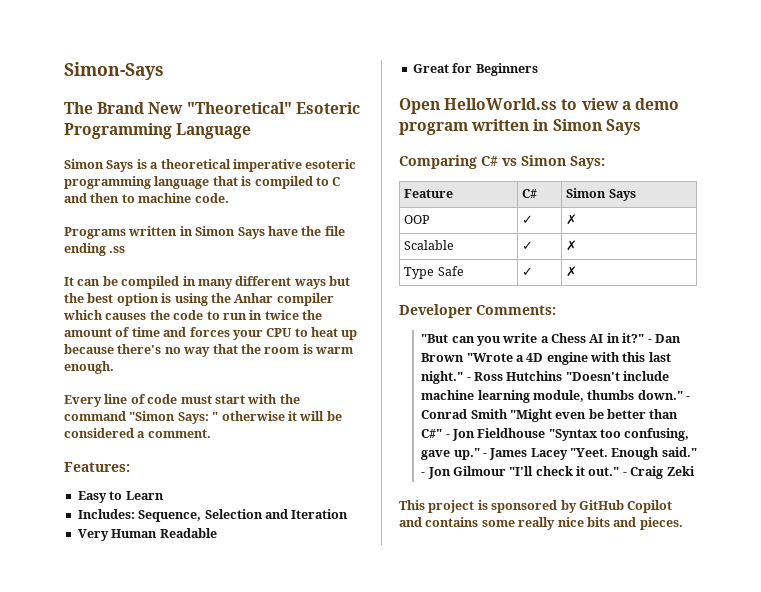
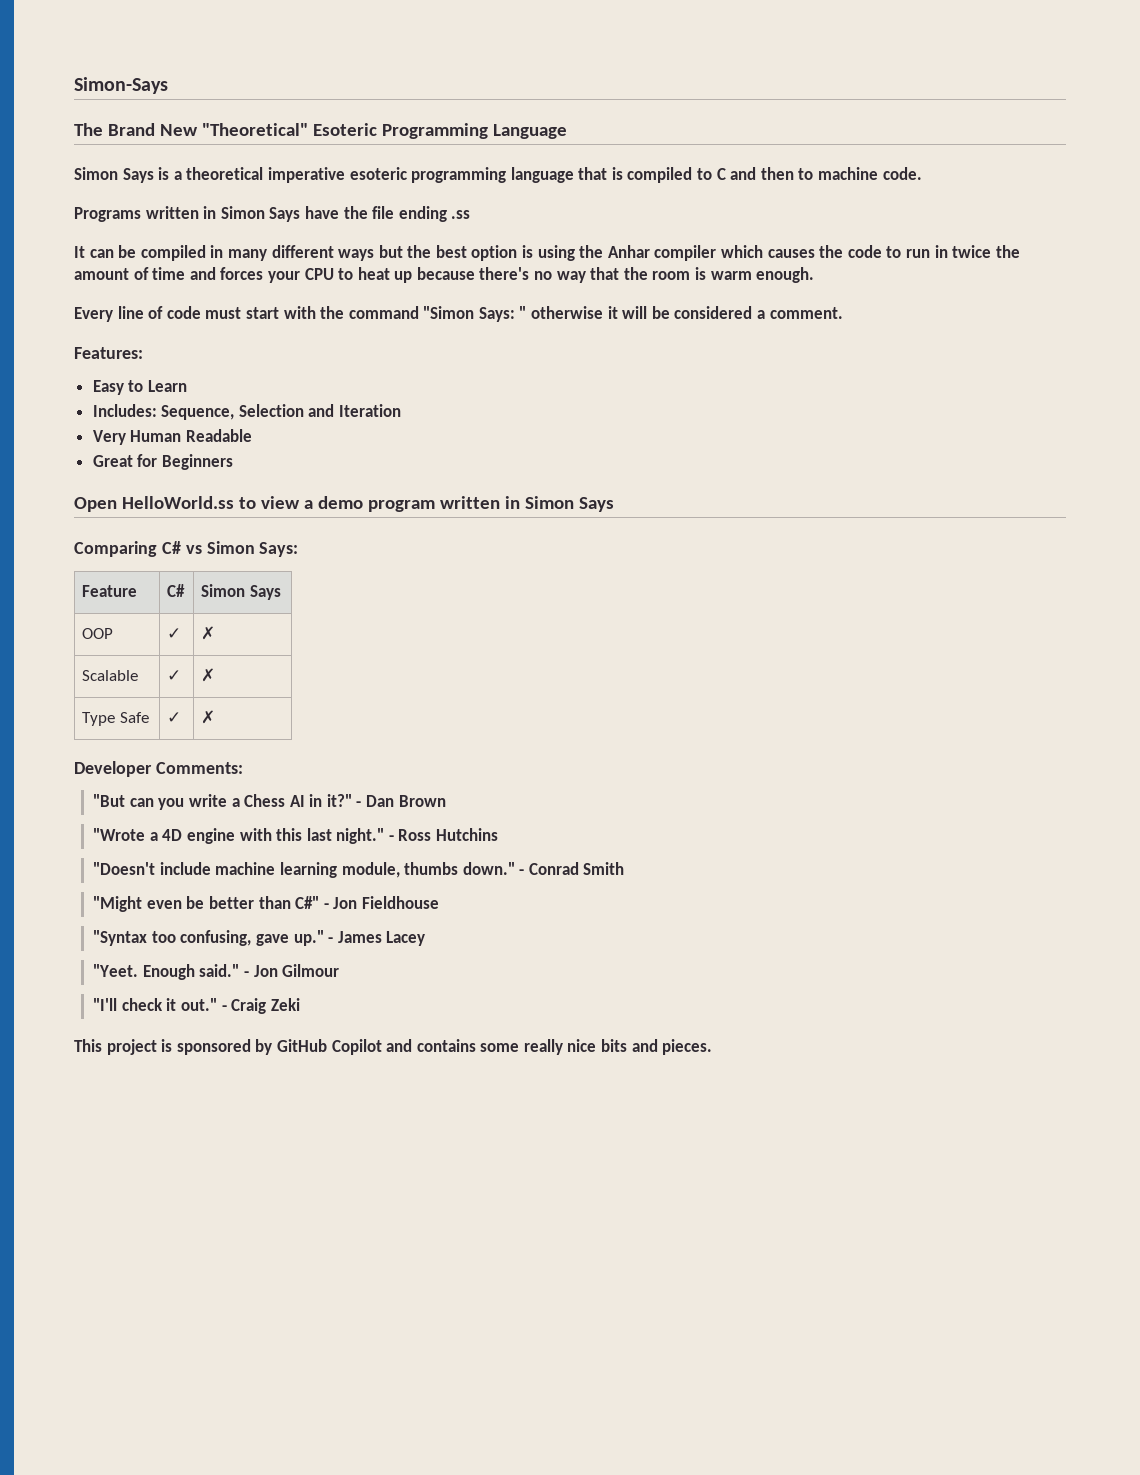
(465, 357) none -> (446, 801) //
(563, 376) none -> (499, 834) //
(508, 414) none -> (625, 868) //
(546, 433) none -> (439, 902) //
(568, 454) none -> (426, 938) //
(506, 471) none -> (340, 970) //

